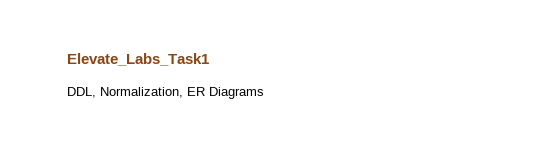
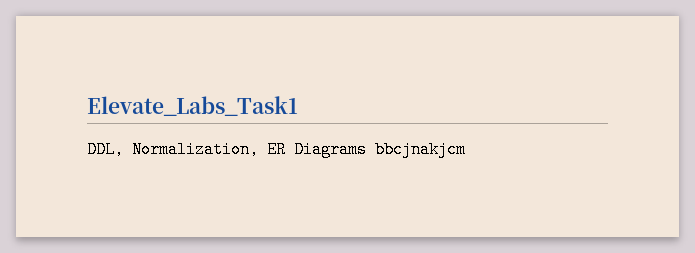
(264, 93) none -> [375,141,466,158] bbcjnakjcm

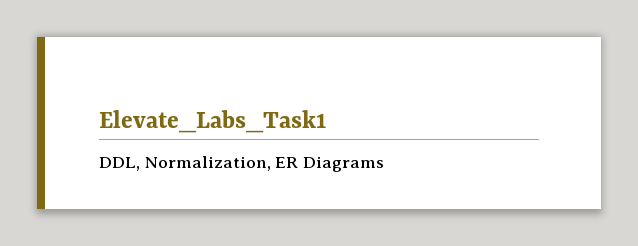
[375,141,466,158] bbcjnakjcm -> (385, 164) none

